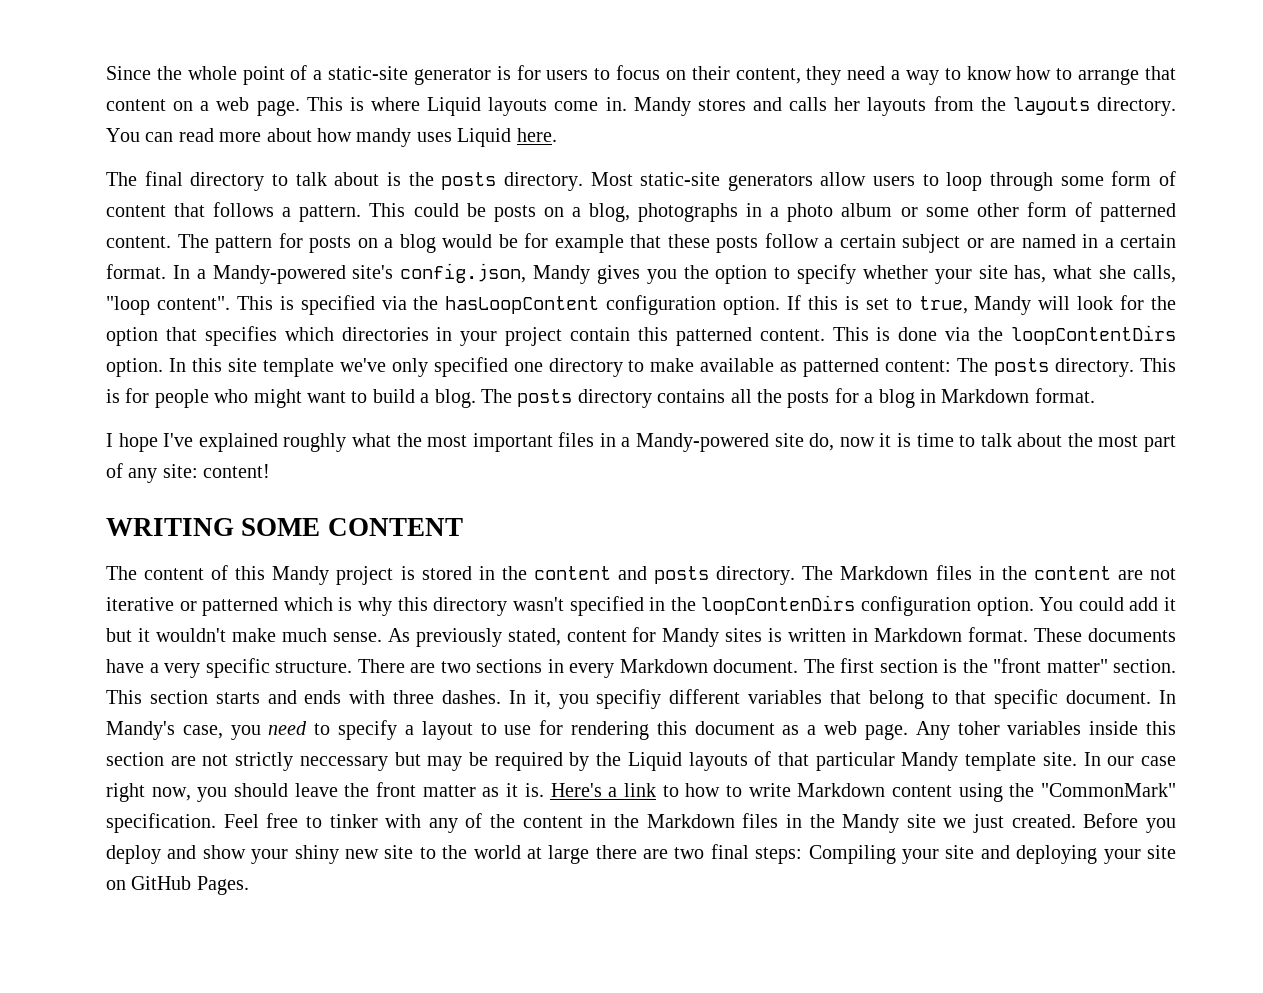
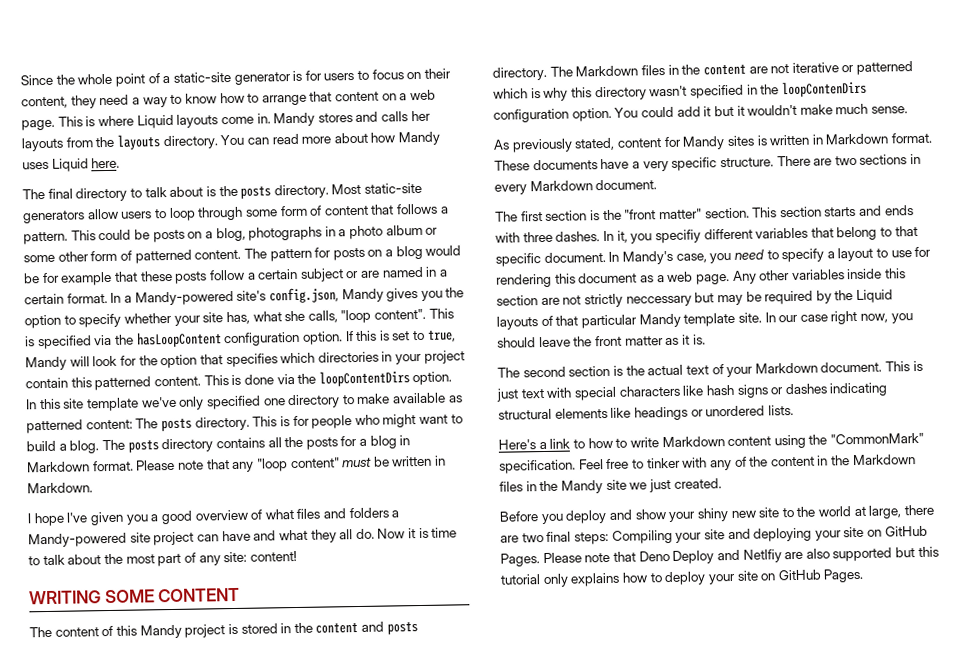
[356,128,412,147] mandy -> [398,131,441,146] Mandy
[106,432,875,452] // I hope I've explained roughly what the most important files in a Mandy-powered site do, now -> [136,455,447,473] [27,482,93,494] [27,507,400,527] [28,528,406,548] Please note that any "loop content" must be written in Markdown. // I hope I've given you a good overview of what files and folders a Mandy-powered site project can have and what they all do. Now
(382, 637) none -> (909, 110) //
(798, 666) none -> (658, 185) //
[957,721,1000,735] toher -> [759,270,791,281] other
(544, 790) none -> [497,360,923,378] [496,382,889,402] [498,404,794,421] // The second section is the actual text of your Markdown document. This is just text with special characters like hash signs or dashes indicating structural elements like headings or unordered lists. //
(1076, 821) none -> (722, 483) //
[548,845,590,864] large -> [868,505,903,519] large,
(249, 885) none -> [542,546,939,564] [500,568,865,588] Please note that Deno Deploy and Netlfiy are also supported but this tutorial only explains how to deploy your site on GitHub Pages.

